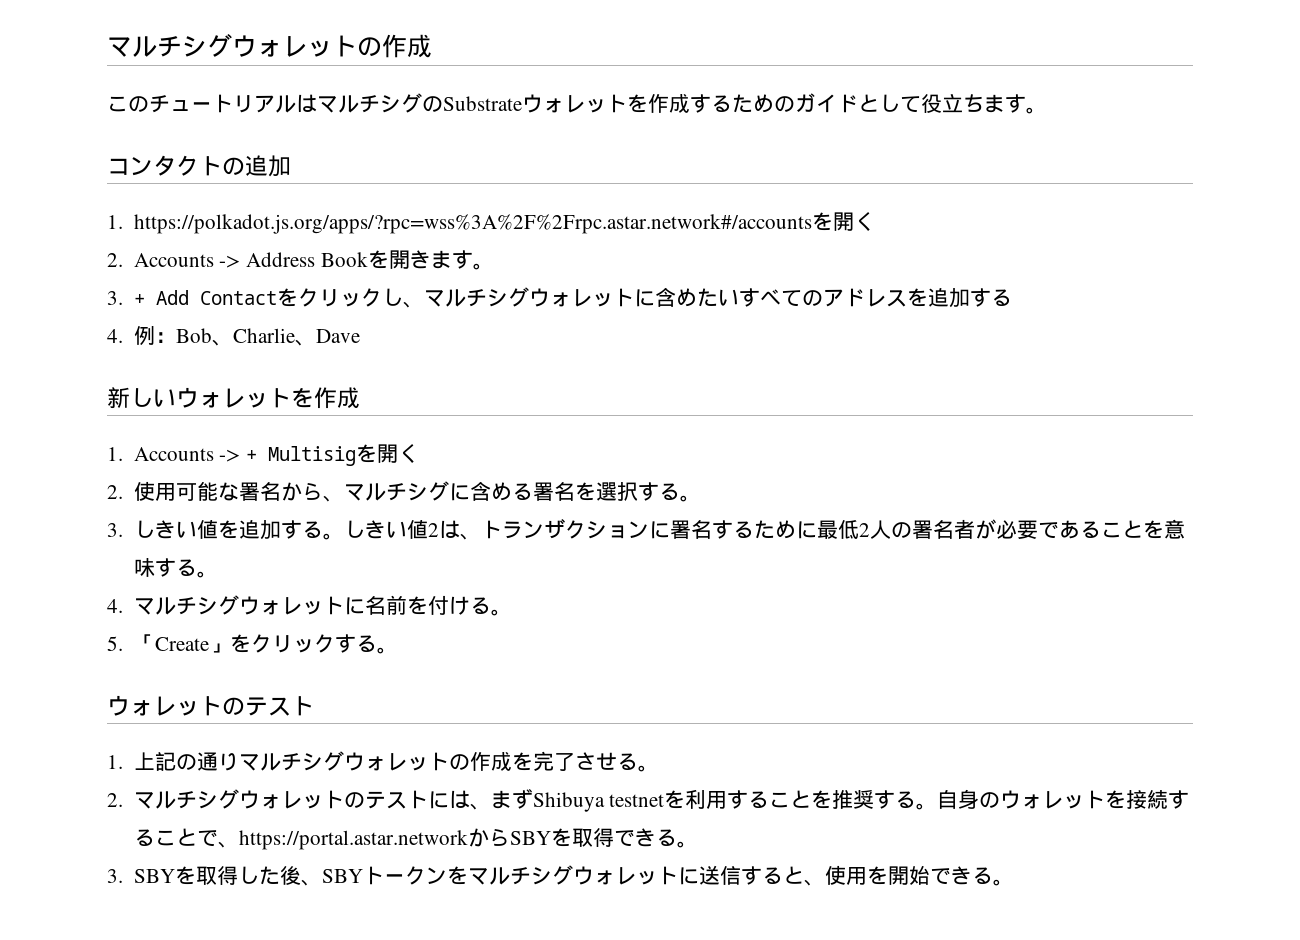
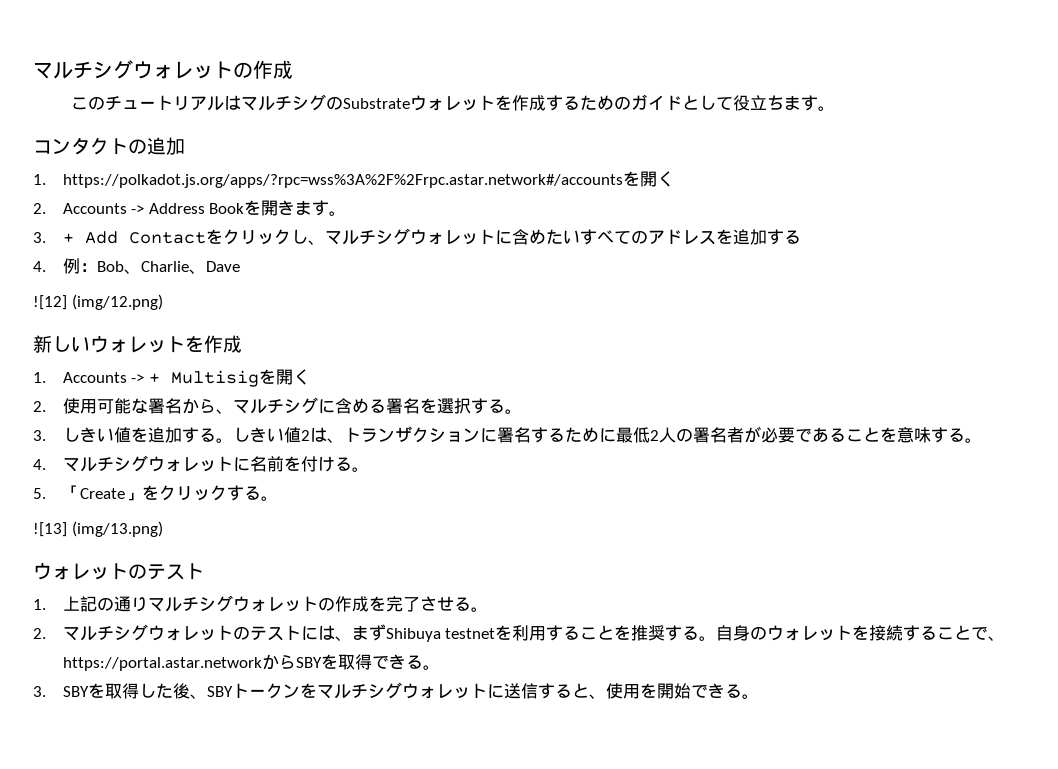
(360, 336) none -> [33,294,163,310] // ![12] (img/12.png)
(398, 650) none -> [33,521,163,537] // ![13] (img/13.png)

